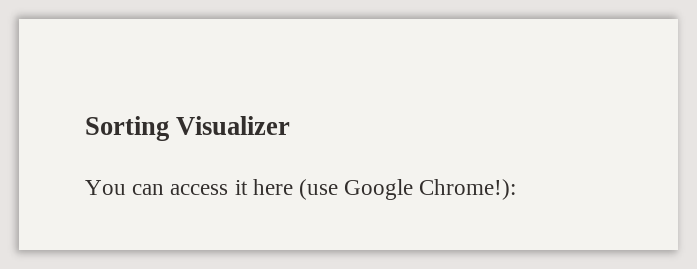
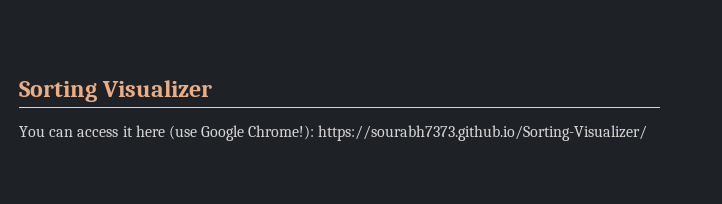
(517, 189) none -> [318,125,648,141] https://sourabh7373.github.io/Sorting-Visualizer/

